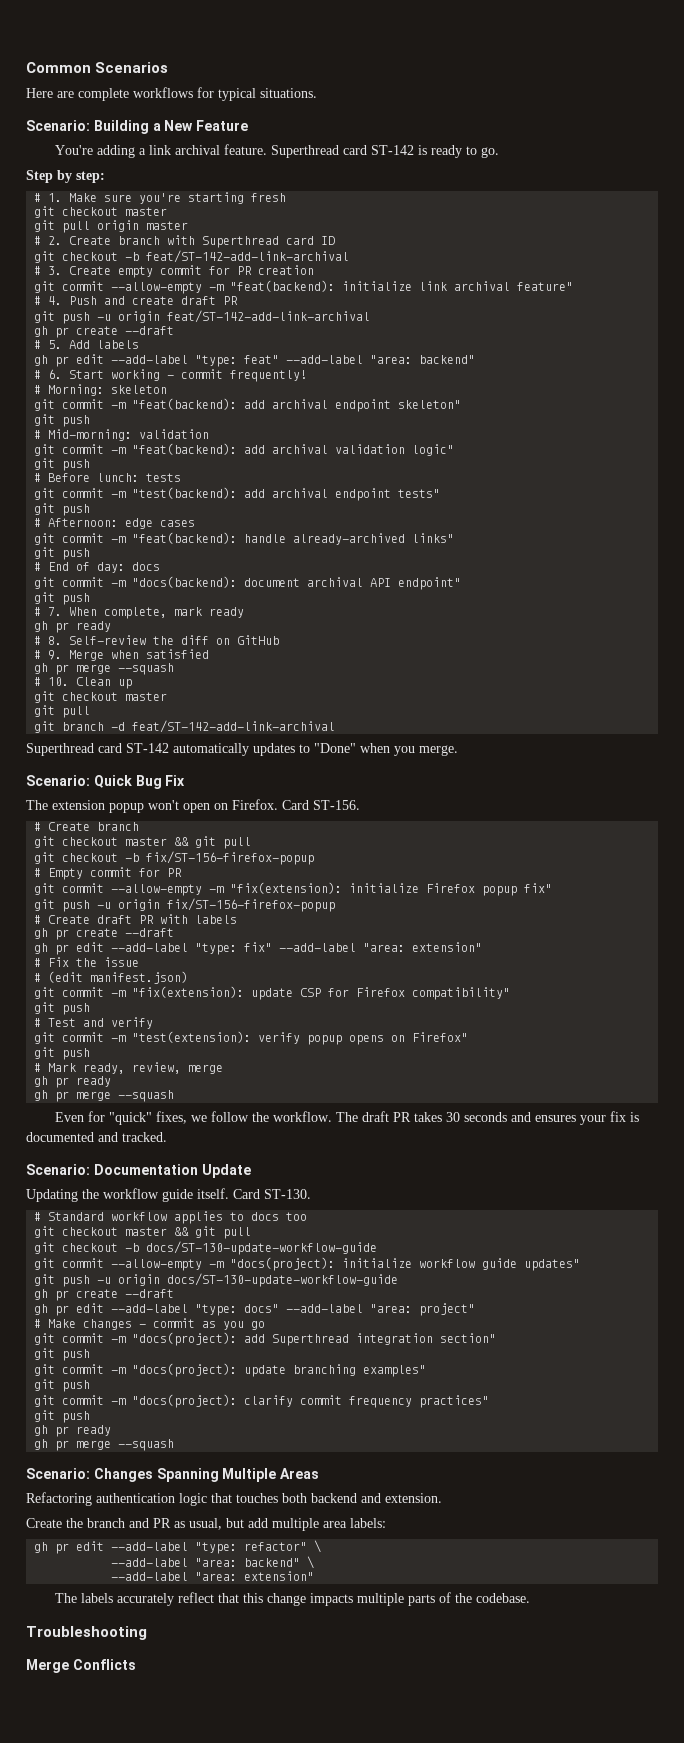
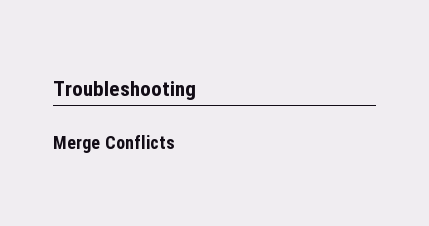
[26,62,169,73] [26,87,317,101] [26,120,249,134] [55,144,500,158] [26,170,105,183] [34,192,287,204] [34,206,168,218] [34,220,189,233] [34,235,336,248] [34,250,350,263] [34,265,315,278] [34,280,574,294] [34,296,239,305] [34,310,371,324] [34,326,175,338] [34,340,140,349] [34,354,476,367] [34,369,308,382] [34,384,168,396] [34,398,462,412] [34,414,91,427] [34,429,210,441] [34,443,455,456] [34,458,91,471] [34,473,182,482] [34,487,441,501] [34,503,91,516] [34,518,196,529] [34,532,455,545] [34,547,91,560] [34,562,161,573] [34,576,462,590] [34,592,91,605] [34,607,245,619] [34,621,112,633] [34,635,280,645] [34,649,210,661] [34,663,175,675] [34,677,133,689] [34,691,168,703] [34,705,91,718] [34,720,336,733] [26,743,458,756] [26,775,186,789] [26,799,360,813] [34,822,140,831] [34,836,252,849] [34,851,315,865] [34,867,183,880] [34,882,553,896] [34,898,336,912] [34,914,238,924] [34,928,175,940] [34,942,483,955] [34,957,140,967] [34,971,189,984] [34,986,511,1000] [34,1002,91,1015] [34,1017,154,1029] [34,1031,469,1045] [34,1047,91,1060] [34,1062,224,1074] [34,1076,112,1088] [34,1090,175,1102] [55,1111,640,1125] [26,1132,167,1142] [26,1164,251,1178] [26,1188,311,1202] [34,1211,308,1224] [34,1226,252,1239] [34,1241,378,1255] [34,1257,581,1271] [34,1273,399,1287] [34,1289,175,1301] [34,1303,476,1316] [34,1318,266,1330] [34,1332,497,1346] [34,1348,91,1361] [34,1363,427,1377] [34,1379,91,1392] [34,1394,490,1408] [34,1410,91,1423] [34,1425,112,1437] [34,1439,175,1451] [26,1468,320,1482] [26,1492,442,1506] [26,1518,386,1531] [34,1540,322,1554] [111,1556,315,1569] [111,1571,315,1581] [55,1592,531,1606] Common Scenarios // Here are complete workflows for typical situations. // Scenario: Building a New Feature // You're adding a link archival feature. Superthread card ST-142 is ready to go. // Step by step: // # 1. Make sure you're starting fresh // git checkout master // git pull origin master // # 2. Create branch with Superthread card ID // git checkout -b feat/ST-142-add-link-archival // # 3. Create empty commit for PR creation // git commit --allow-empty -m "feat(backend): initialize link archival feature" // # 4. Push and create draft PR // git push -u origin feat/ST-142-add-link-archival // gh pr create --draft // # 5. Add labels // gh pr edit --add-label "type: feat" --add-label "area: backend" // # 6. Start working - commit frequently! // # Morning: skeleton // git commit -m "feat(backend): add archival endpoint skeleton" // git push // # Mid-morning: validation // git commit -m "feat(backend): add archival validation logic" // git push // # Before lunch: tests // git commit -m "test(backend): add archival endpoint tests" // git push // # Afternoon: edge cases // git commit -m "feat(backend): handle already-archived links" // git push // # End of day: docs // git commit -m "docs(backend): document archival API endpoint" // git push // # 7. When complete, mark ready // gh pr ready // # 8. Self-review the diff on GitHub // # 9. Merge when satisfied // gh pr merge --squash // # 10. Clean up // git checkout master // git pull // git branch -d feat/ST-142-add-link-archival // Superthread card ST-142 automatically updates to "Done" when you merge. // Scenario: Quick Bug Fix // The extension popup won't open on Firefox. Card ST-156. // # Create branch // git checkout master && git pull // git checkout -b fix/ST-156-firefox-popup // # Empty commit for PR // git commit --allow-empty -m "fix(extension): initialize Firefox popup fix" // git push -u origin fix/ST-156-firefox-popup // # Create draft PR with labels // gh pr create --draft // gh pr edit --add-label "type: fix" --add-label "area: extension" // # Fix the issue // # (edit manifest.json) // git commit -m "fix(extension): update CSP for Firefox compatibility" // git push // # Test and verify // git commit -m "test(extension): verify popup opens on Firefox" // git push // # Mark ready, review, merge // gh pr ready // gh pr merge --squash // Even for "quick" fixes, we follow the workflow. The draft PR takes 30 seconds and ensures your fix is documented and tracked. // Scenario: Documentation Update // Updating the workflow guide itself. Card ST-130. // # Standard workflow applies to docs too // git checkout master && git pull // git checkout -b docs/ST-130-update-workflow-guide // git commit --allow-empty -m "docs(project): initialize workflow guide updates" // git push -u origin docs/ST-130-update-workflow-guide // gh pr create --draft // gh pr edit --add-label "type: docs" --add-label "area: project" // # Make changes - commit as you go // git commit -m "docs(project): add Superthread integration section" // git push // git commit -m "docs(project): update branching examples" // git push // git commit -m "docs(project): clarify commit frequency practices" // git push // gh pr ready // gh pr merge --squash // Scenario: Changes Spanning Multiple Areas // Refactoring authentication logic that touches both backend and extension. // Create the branch and PR as usual, but add multiple area labels: // gh pr edit --add-label "type: refactor" \ // --add-label "area: backend" \ // --add-label "area: extension" // The labels accurately reflect that this change impacts multiple parts of the codebase. // -> (53, 90) none

